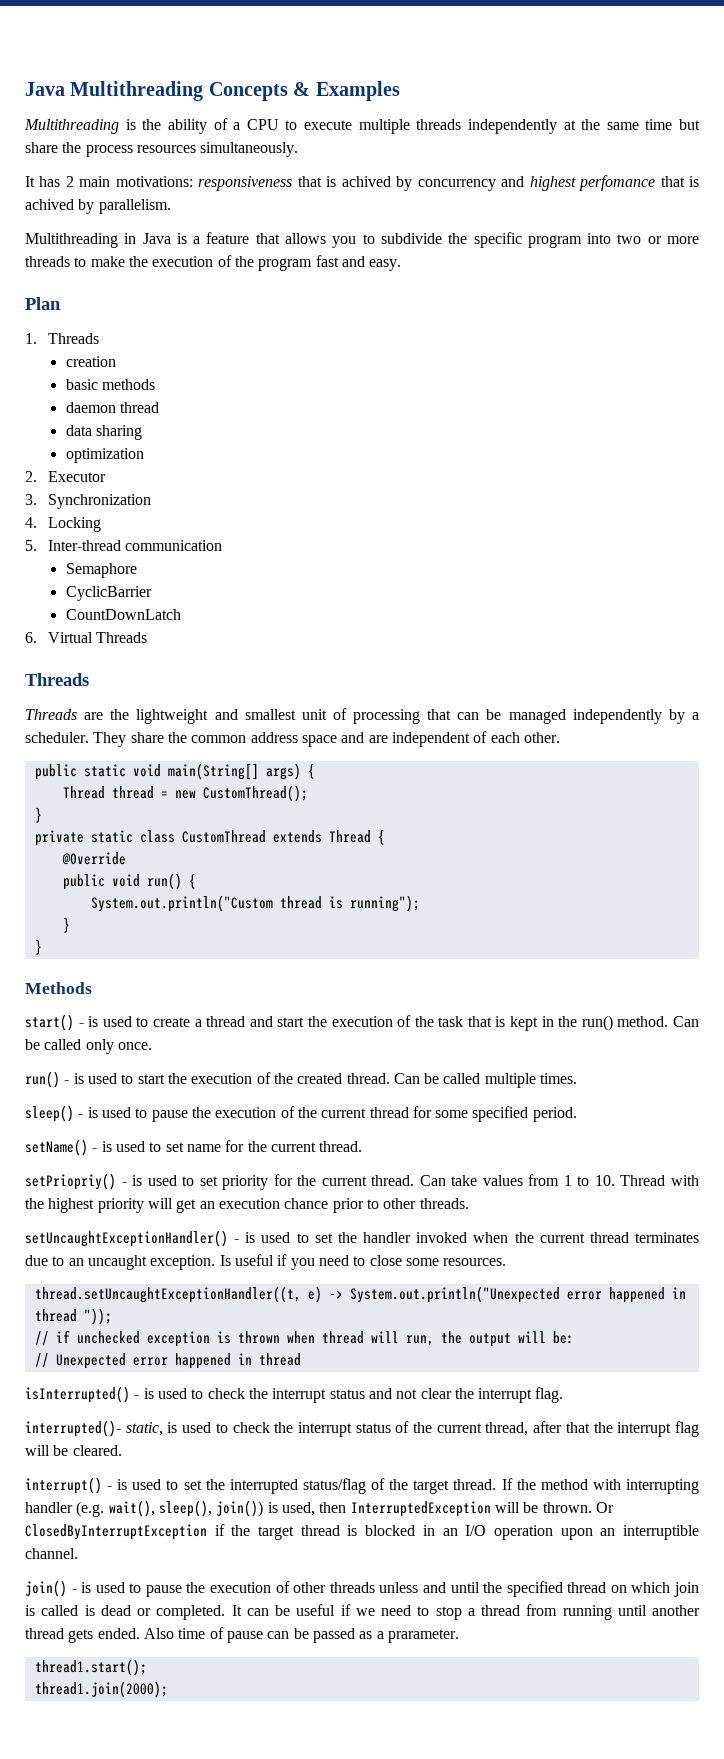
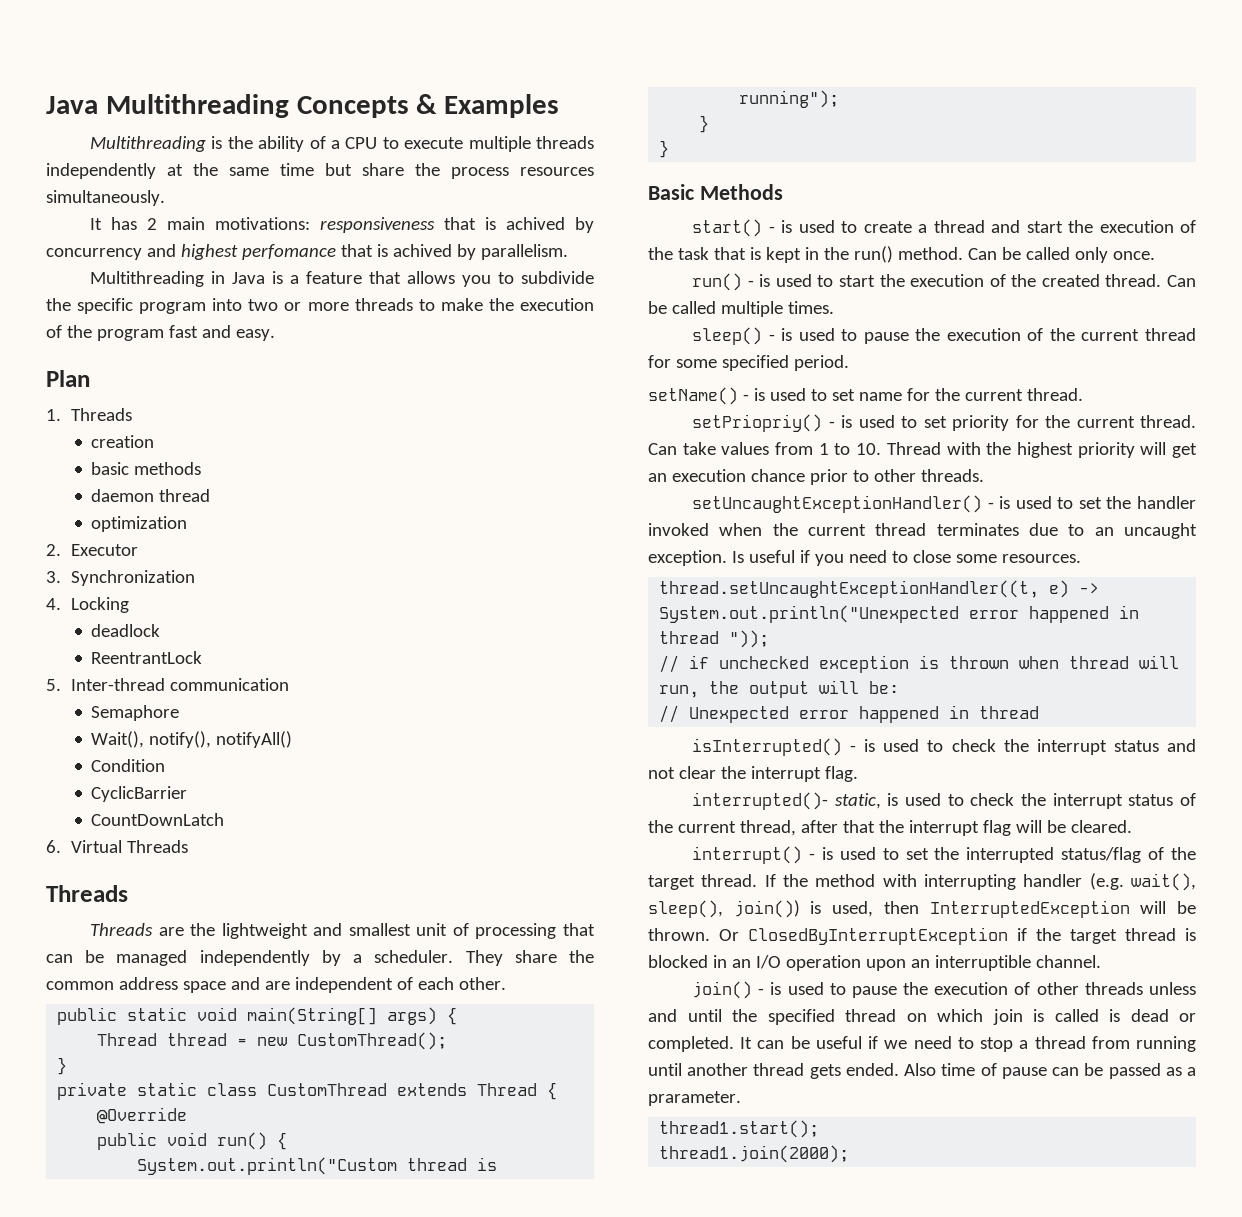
[65,425,143,440] // data sharing -> (211, 495) none
(102, 524) none -> [91,624,161,637] [91,651,203,664] // deadlock // ReentrantLock
(137, 570) none -> [91,731,293,748] [91,759,166,772] // Wait(), notify(), notifyAll() // Condition
(42, 947) none -> [648,184,694,200] Basic

